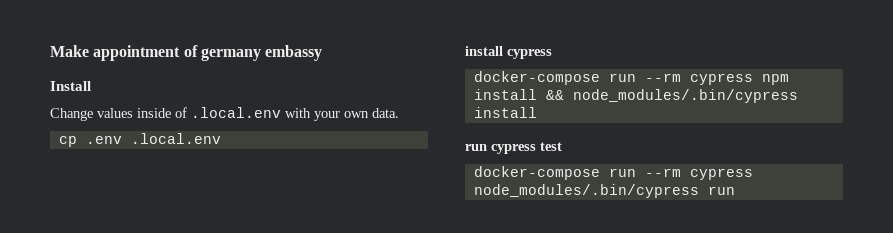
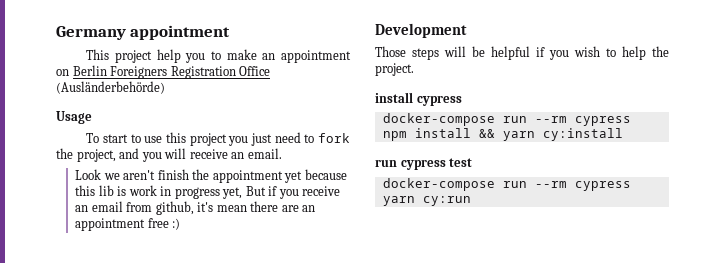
[50,45,323,61] [50,81,91,91] [50,107,399,121] [58,133,221,147] Make appointment of germany embassy // Install // Change values inside of .local.env with your own data. // cp .env .local.env -> [56,25,231,40] [86,49,351,63] [56,65,271,79] [56,81,165,94] [56,111,92,124] [86,132,350,146] [56,148,282,162] [75,169,347,183] [75,185,341,199] [75,201,316,215] [75,218,181,231] [375,23,467,38] [375,46,669,60] [375,63,414,76] Germany appointment // This project help you to make an appointment on Berlin Foreigners Registration Office (Ausländerbehörde) // Usage // To start to use this project you just need to fork the project, and you will receive an email. // Look we aren't finish the appointment yet because this lib is work in progress yet, But if you receive an email from github, it's mean there are an appointment free :) // Development // Those steps will be helpful if you wish to help the project.
[572,89,798,103] [473,107,537,118] node_modules/.bin/cypress install -> [502,128,623,141] yarn cy:install
[473,184,735,198] node_modules/.bin/cypress run -> [382,196,471,206] yarn cy:run

